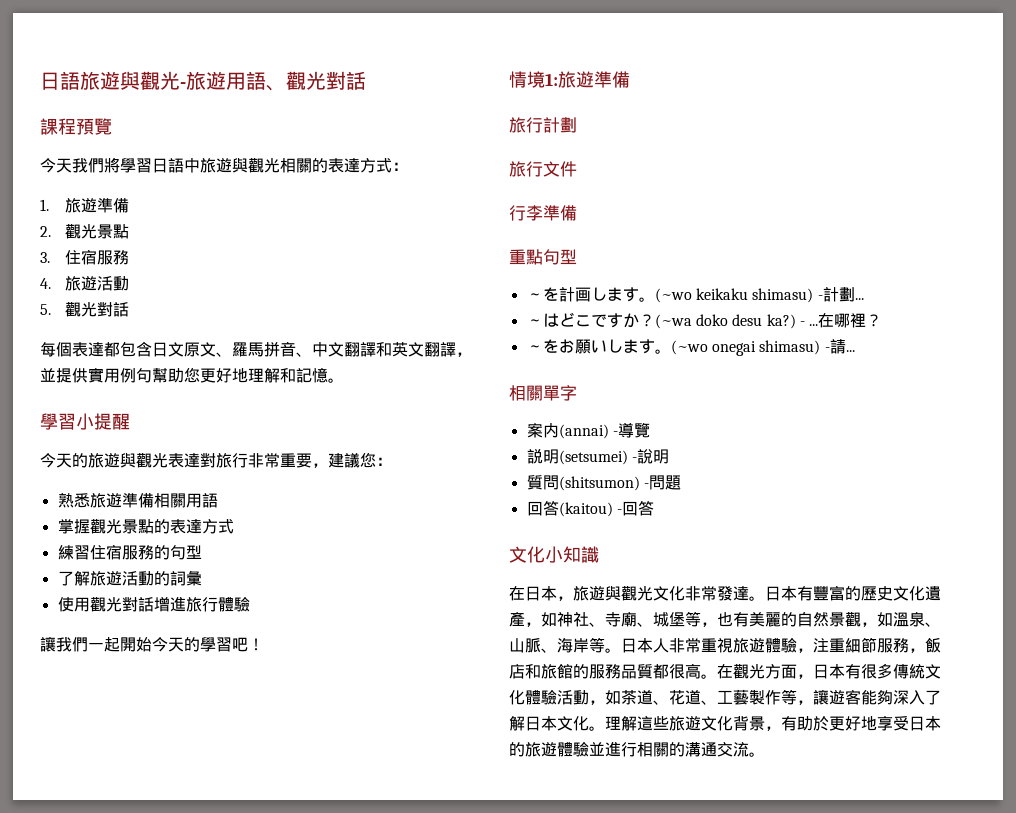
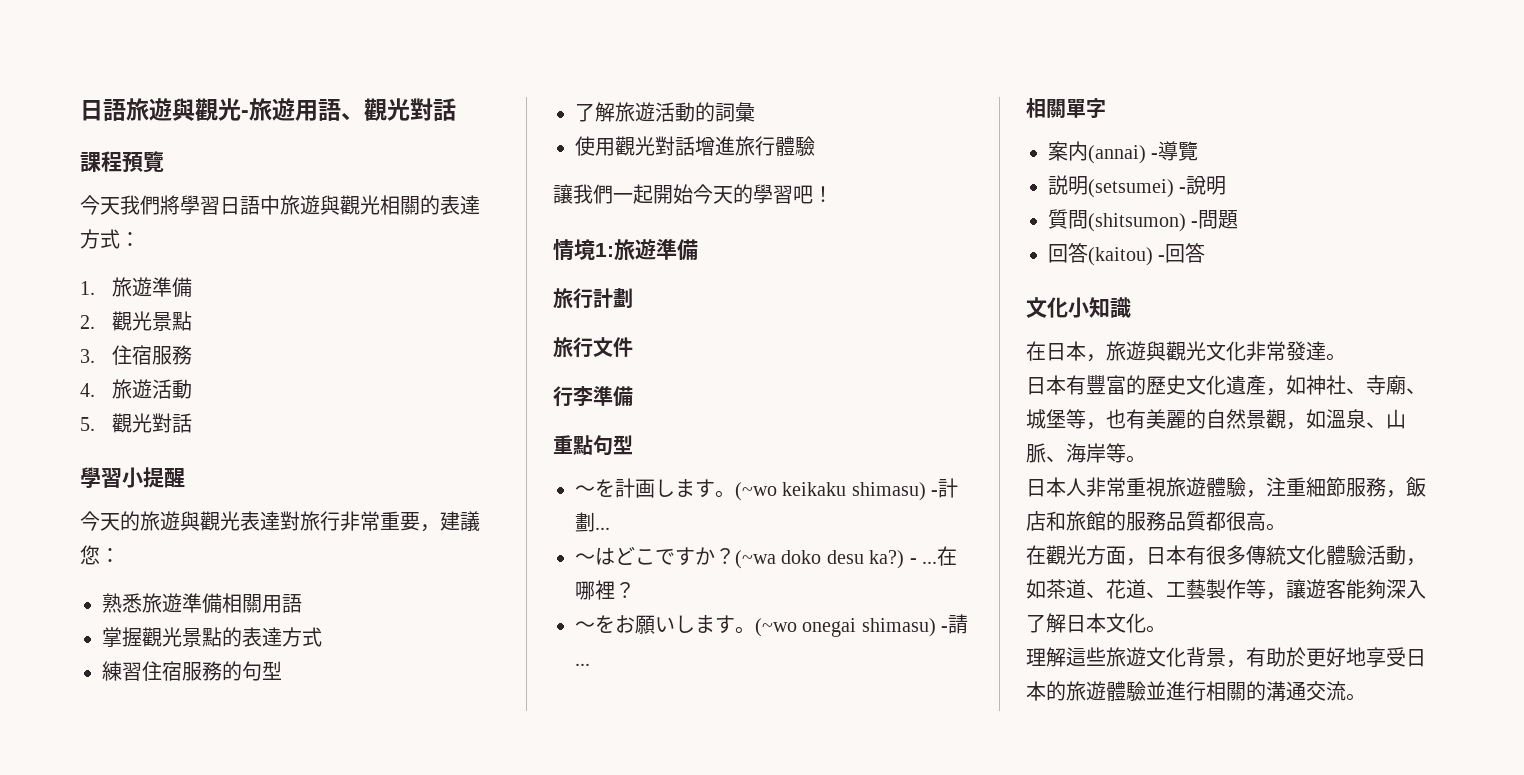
[40,341,472,357] [40,367,344,383] // 每個表達都包含日文原文、羅馬拼音、中文翻譯和英文翻譯，並提供實用例句幫助您更好地理解和記憶。 -> (192, 423) none
(765, 598) none -> (1346, 357) //
(621, 650) none -> (1146, 459) //
(717, 676) none -> (1286, 527) //
(605, 728) none -> (1166, 629) //

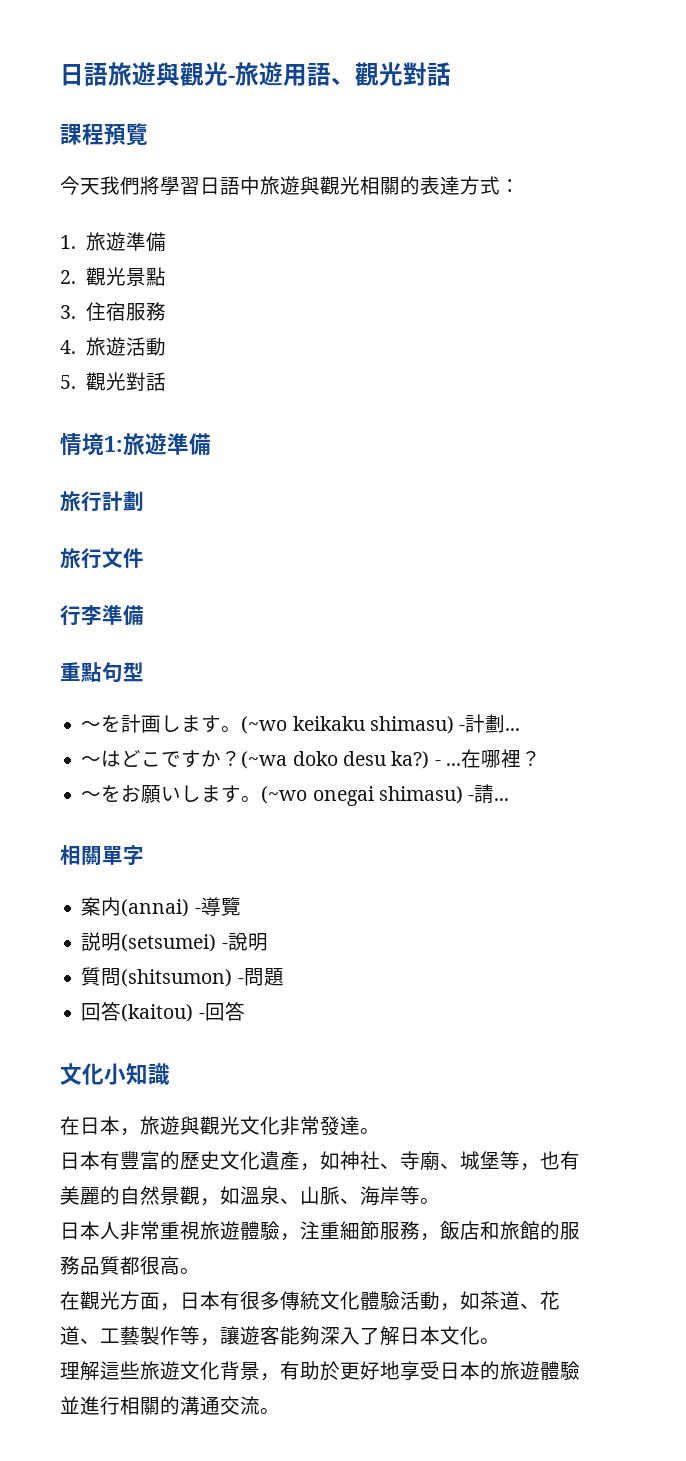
[80,467,185,488] [80,511,480,532] [80,545,120,565] [102,593,302,614] [102,627,322,647] [102,661,282,681] [575,102,755,122] [575,136,815,157] [553,184,833,204] // 學習小提醒 // 今天的旅遊與觀光表達對旅行非常重要，建議您： // 熟悉旅遊準備相關用語 // 掌握觀光景點的表達方式 // 練習住宿服務的句型 // 了解旅遊活動的詞彙 // 使用觀光對話增進旅行體驗 // 讓我們一起開始今天的學習吧！ -> (166, 381) none

